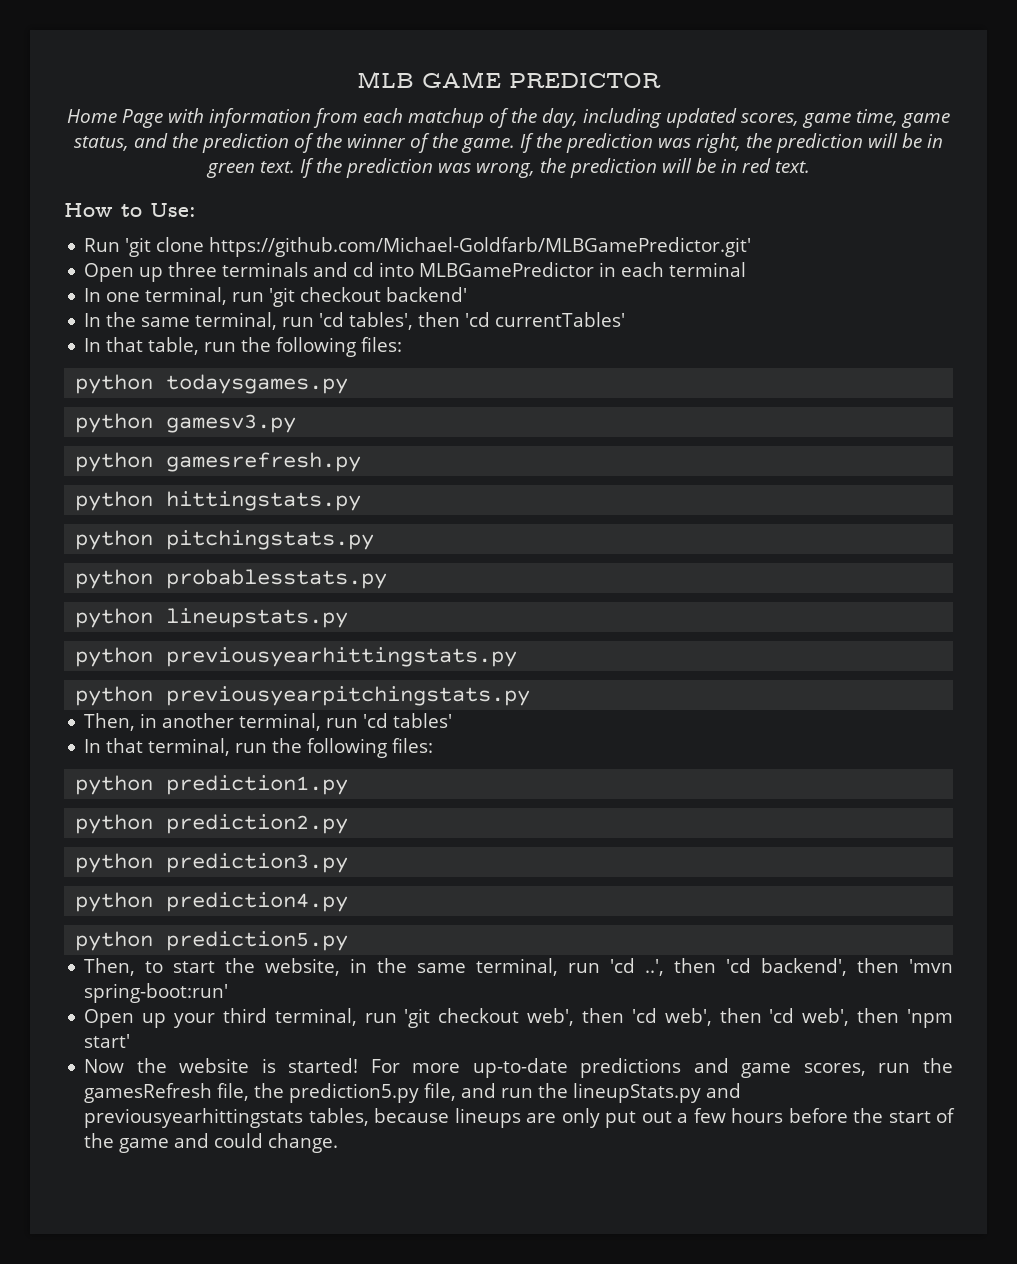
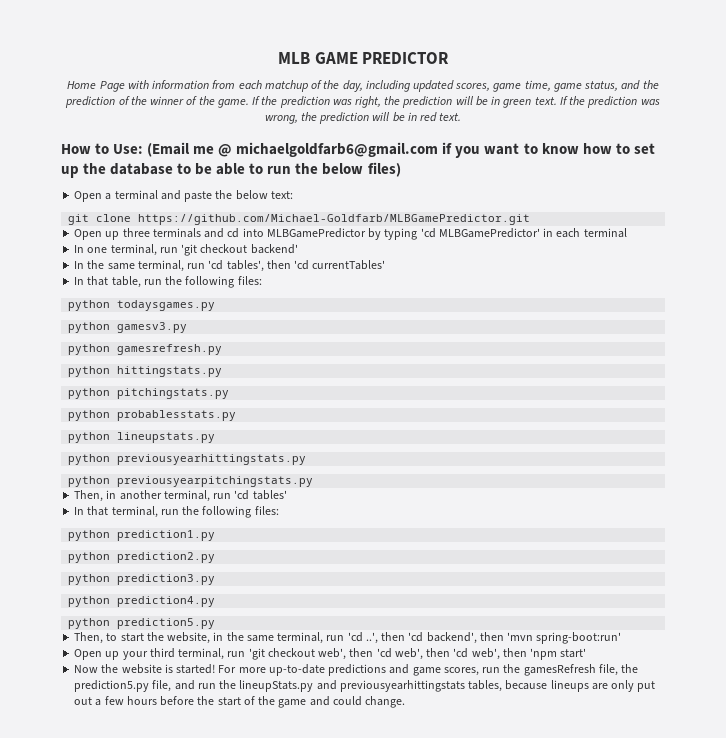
[84,237,752,257] // Run 'git clone https://github.com/Michael-Goldfarb/MLBGamePredictor.git' -> [147,142,655,158] [61,162,401,178] [74,190,293,202] [68,214,531,225] (Email me @ michaelgoldfarb6@gmail.com if you want to know how to set up the database to be able to run the below files) // Open a terminal and paste the below text: // git clone https://github.com/Michael-Goldfarb/MLBGamePredictor.git
(595, 269) none -> [368,228,540,240] by typing 'cd MLBGamePredictor'

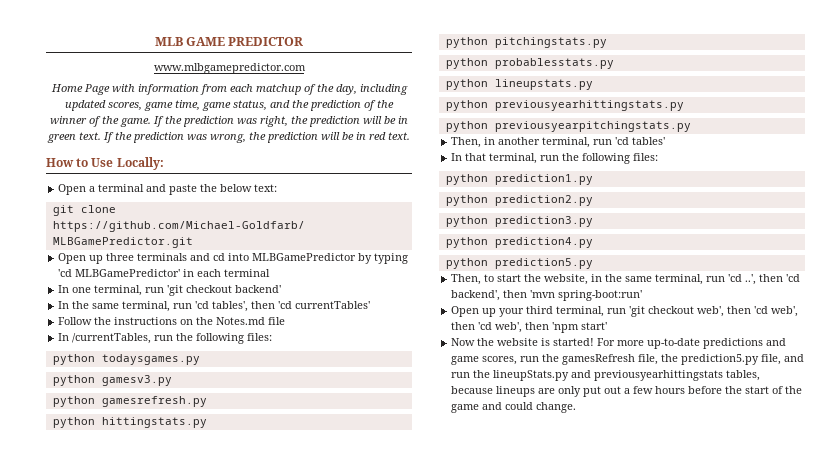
(450, 58) none -> [153,63,306,74] // www.mlbgamepredictor.com
[113,142,655,158] [61,162,401,178] Use: (Email me @ michaelgoldfarb6@gmail.com if you want to know how to set up the database to be able to run the below files) -> [91,157,164,170] Use Locally:
[74,276,141,288] // In that table, -> [58,317,286,325] [58,333,152,344] // Follow the instructions on the Notes.md file // In /currentTables,

